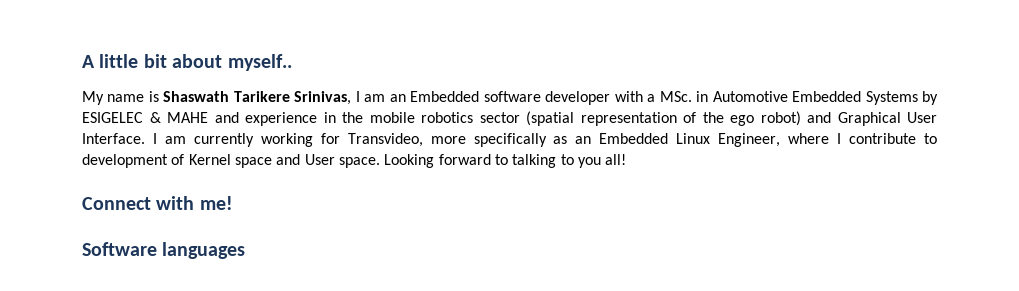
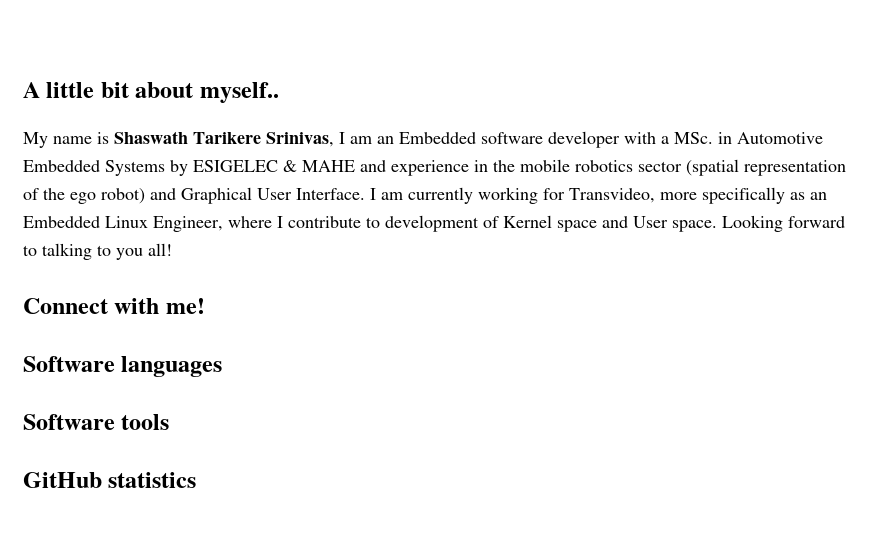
(246, 250) none -> [23,414,170,430] [23,472,197,488] // Software tools // GitHub statistics

